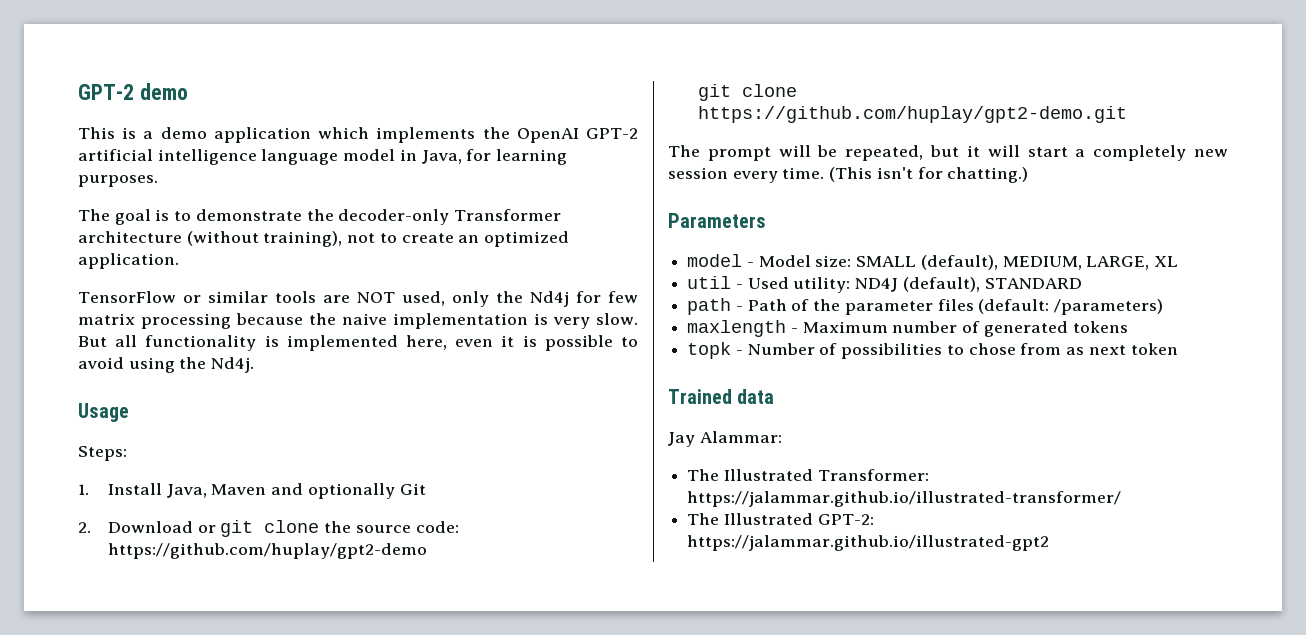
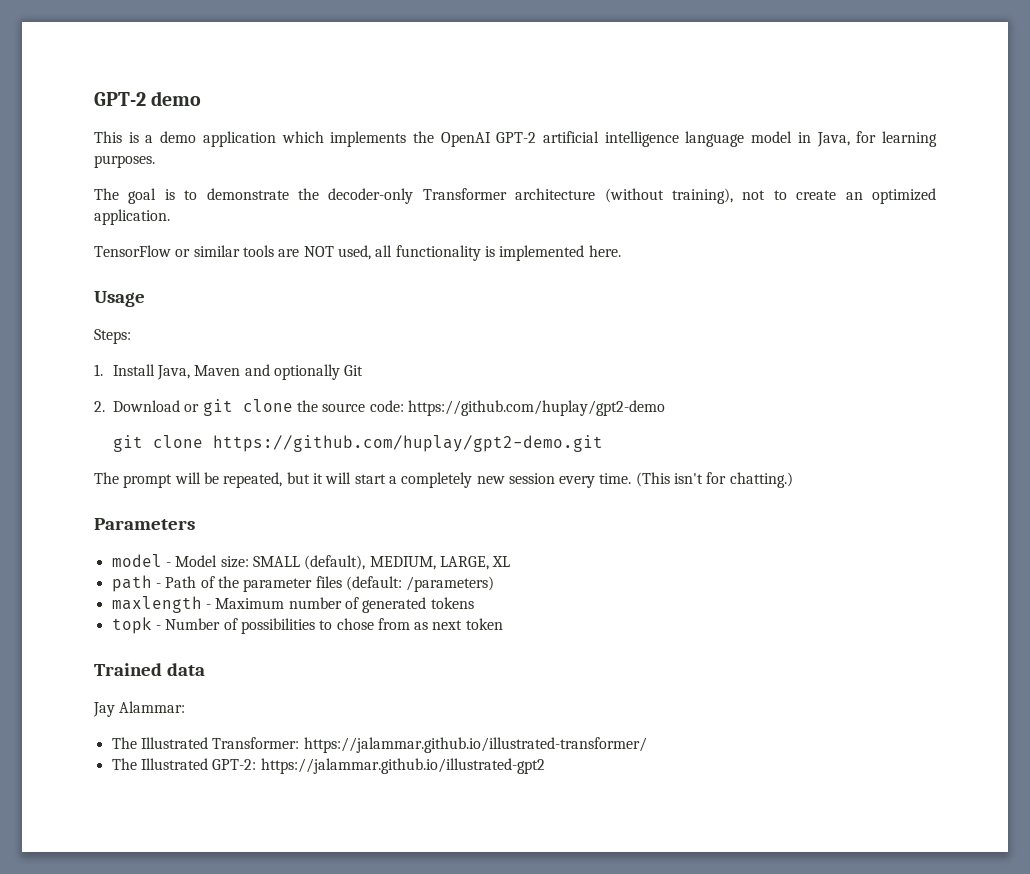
[451,291,638,307] [78,313,638,329] [78,335,638,351] [78,357,255,373] only the Nd4j for few matrix processing because the naive implementation is very slow. But all functionality is implemented here, even it is possible to avoid using the Nd4j. -> [375,245,621,261] all functionality is implemented here.
[687,276,1082,293] // util - Used utility: ND4J (default), STANDARD -> (511, 561) none

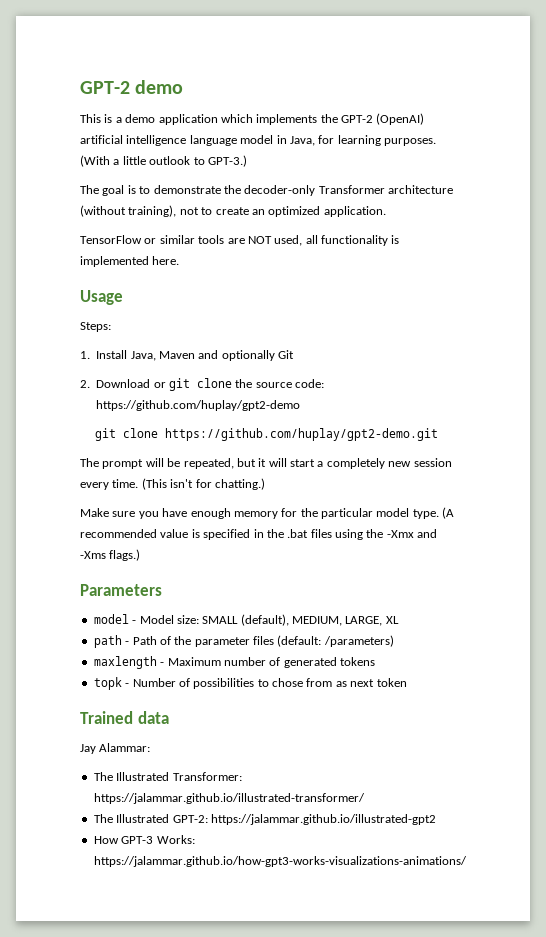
[440,132,537,147] OpenAI GPT-2 -> [341,113,425,125] GPT-2 (OpenAI)
(155, 161) none -> [80,155,247,167] (With a little outlook to GPT-3.)
(793, 480) none -> [80,507,455,519] [80,529,438,540] [80,549,141,561] // Make sure you have enough memory for the particular model type. (A recommended value is specified in the .bat files using the -Xmx and -Xms flags.)
(545, 766) none -> [93,835,195,844] [93,856,467,867] // How GPT-3 Works: https://jalammar.github.io/how-gpt3-works-visualizations-animations/

